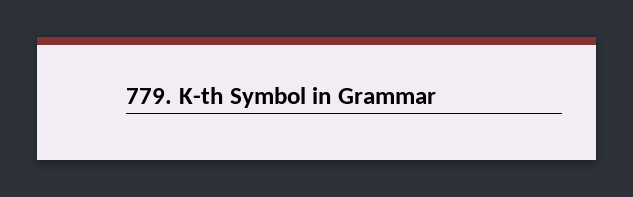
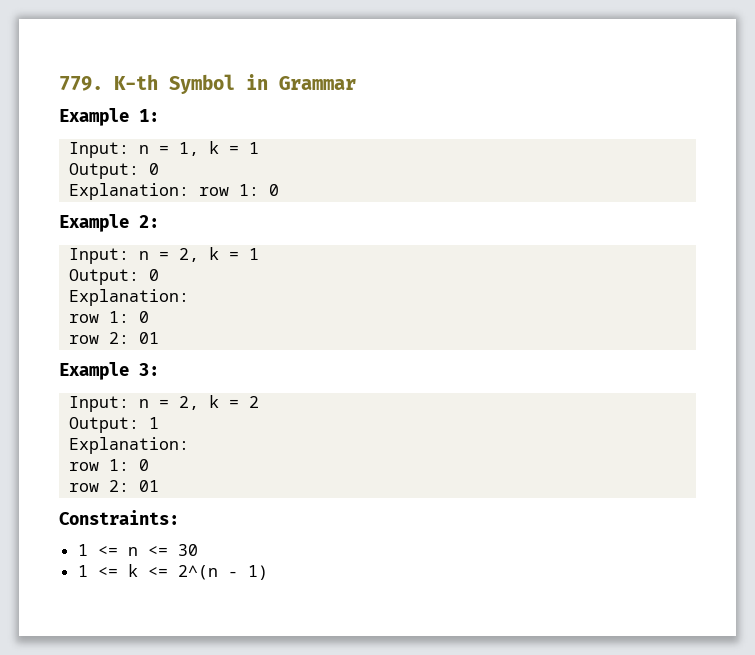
(436, 96) none -> [59,108,159,126] [69,141,260,158] [69,163,160,179] [69,183,280,200] [59,214,159,232] [69,247,260,264] [69,269,160,285] [69,289,190,306] [69,311,150,323] [69,332,160,344] [59,362,159,380] [69,395,260,412] [69,417,160,433] [69,437,190,454] [69,459,150,471] [69,480,160,492] [59,510,179,525] [77,544,198,556] [77,564,268,580] // Example 1: // Input: n = 1, k = 1 // Output: 0 // Explanation: row 1: 0 // Example 2: // Input: n = 2, k = 1 // Output: 0 // Explanation: // row 1: 0 // row 2: 01 // Example 3: // Input: n = 2, k = 2 // Output: 1 // Explanation: // row 1: 0 // row 2: 01 // Constraints: // 1 <= n <= 30 // 1 <= k <= 2^(n - 1)

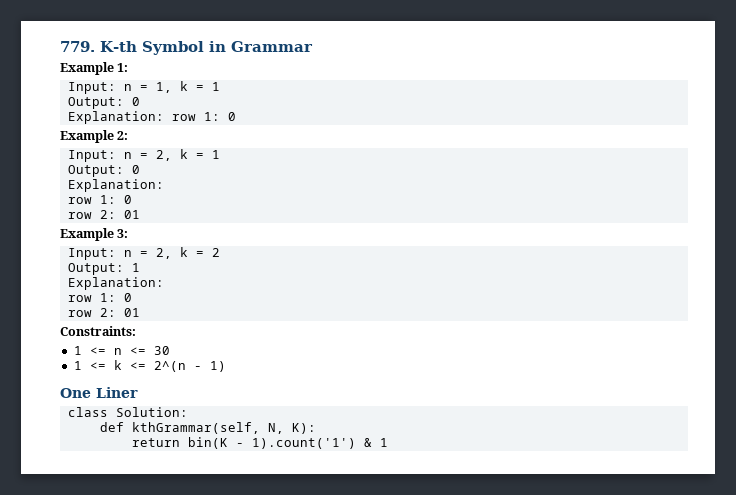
(268, 572) none -> [60,387,138,398] [67,407,188,417] [99,422,316,434] [131,437,388,449] // One Liner // class Solution: // def kthGrammar(self, N, K): // return bin(K - 1).count('1') & 1

